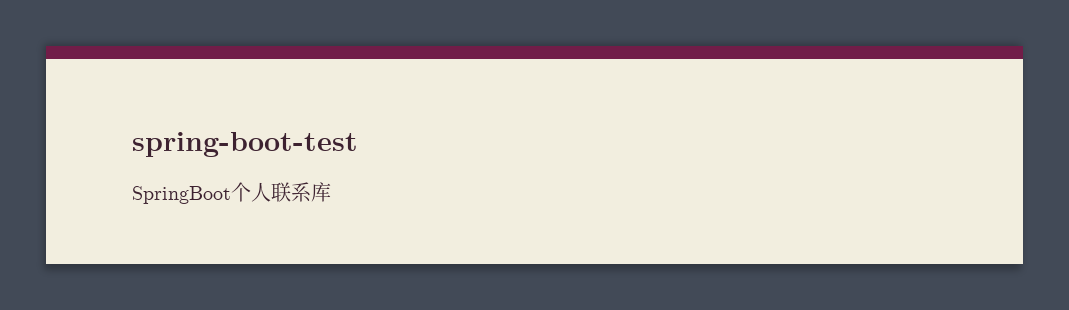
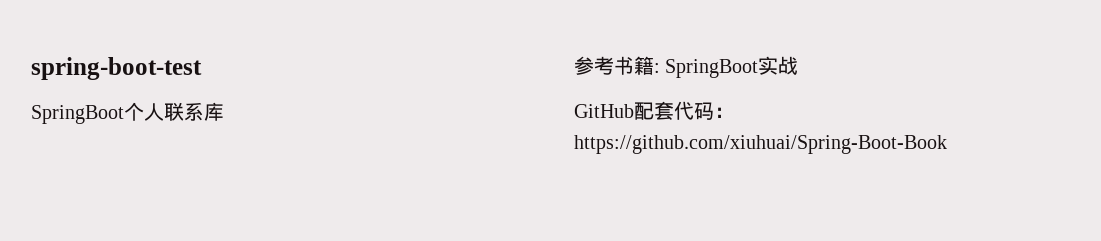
(331, 192) none -> [574,56,799,78] [574,101,734,120] [574,135,947,154] // 参考书籍: SpringBoot实战 // GitHub配套代码：https://github.com/xiuhuai/Spring-Boot-Book

